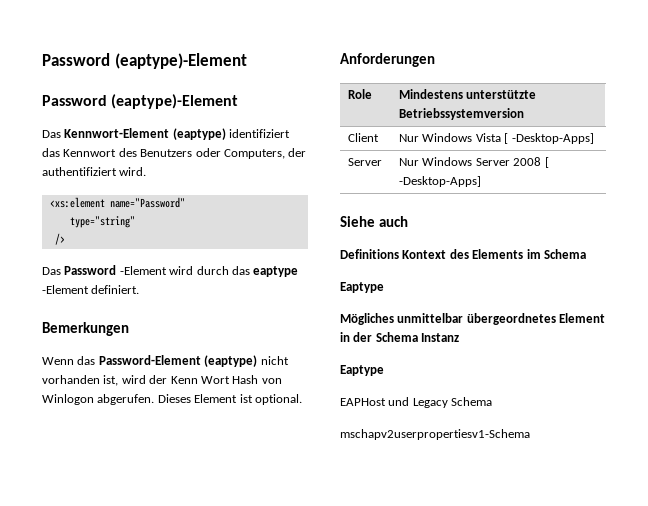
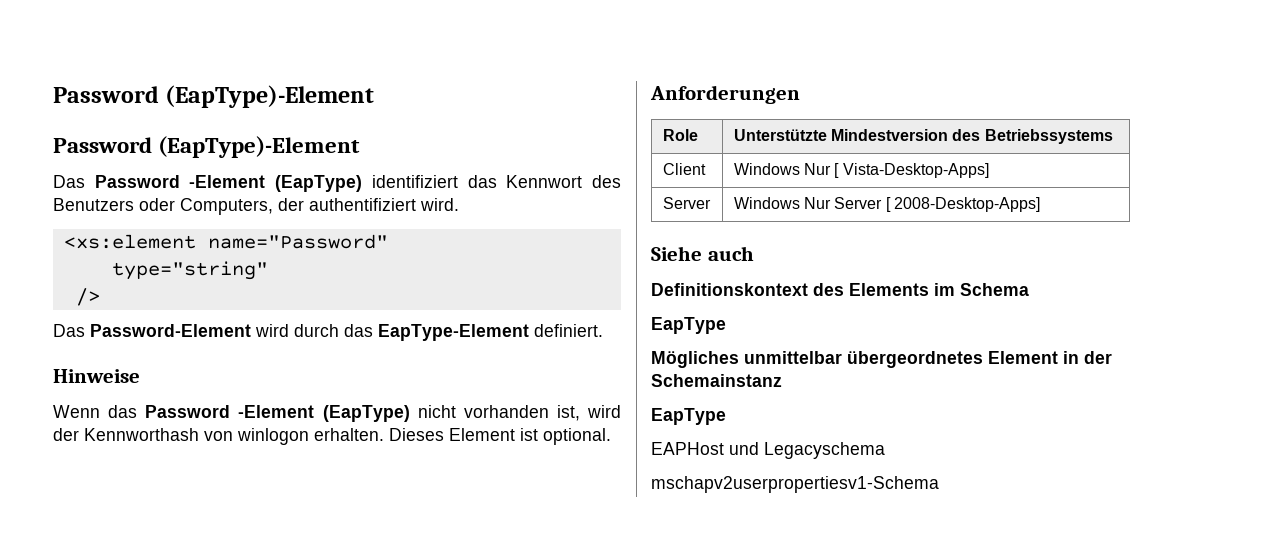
[42,53,247,69] [42,94,239,109] [42,128,226,140] Password (eaptype)-Element // Password (eaptype)-Element // Das Kennwort-Element (eaptype) -> [53,85,375,108] [53,136,361,158] [53,175,363,192] Password (EapType)-Element // Password (EapType)-Element // Das Password -Element (EapType)
[64,265,167,275] Password -Element -> [90,324,251,337] Password-Element
[253,266,299,277] [42,285,89,294] eaptype -Element -> [378,324,529,341] EapType-Element
[42,322,129,336] Bemerkungen -> [53,369,140,383] Hinweise
[98,355,258,367] Password-Element (eaptype) -> [145,405,410,422] Password -Element (EapType)
[170,375,282,384] [42,394,155,405] Kenn Wort Hash von Winlogon abgerufen. -> [84,428,384,445] Kennworthash von winlogon erhalten.
[399,89,537,99] [399,108,525,120] [348,133,380,142] [399,133,594,144] [348,158,383,166] [399,157,549,168] [399,176,482,187] Mindestens unterstützte Betriebssystemversion // Client | Nur Windows Vista [ -Desktop-Apps] // Server | Nur Windows Server 2008 [ -Desktop-Apps] -> [733,129,1113,144] [662,163,706,175] [733,163,989,178] [662,197,711,209] [733,197,1040,212] Unterstützte Mindestversion des Betriebssystems // Client | Windows Nur [ Vista-Desktop-Apps] // Server | Windows Nur Server [ 2008-Desktop-Apps]
[340,249,447,259] Definitions Kontext -> [651,283,808,296] Definitionskontext
[340,282,384,293] Eaptype -> [651,317,726,334] EapType
[375,332,460,342] [340,365,384,376] Schema Instanz // Eaptype -> [651,374,782,387] [651,408,726,425] Schemainstanz // EapType
[412,397,493,408] Legacy Schema -> [764,442,885,459] Legacyschema

